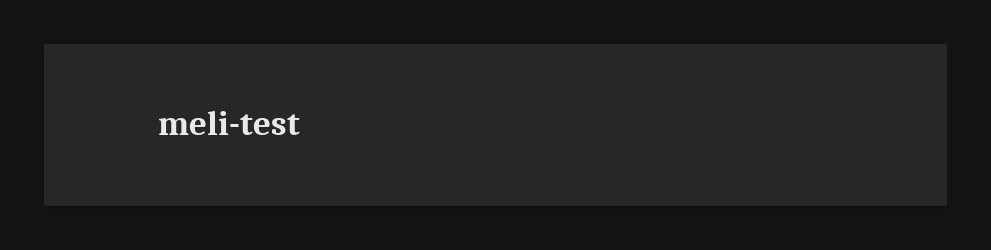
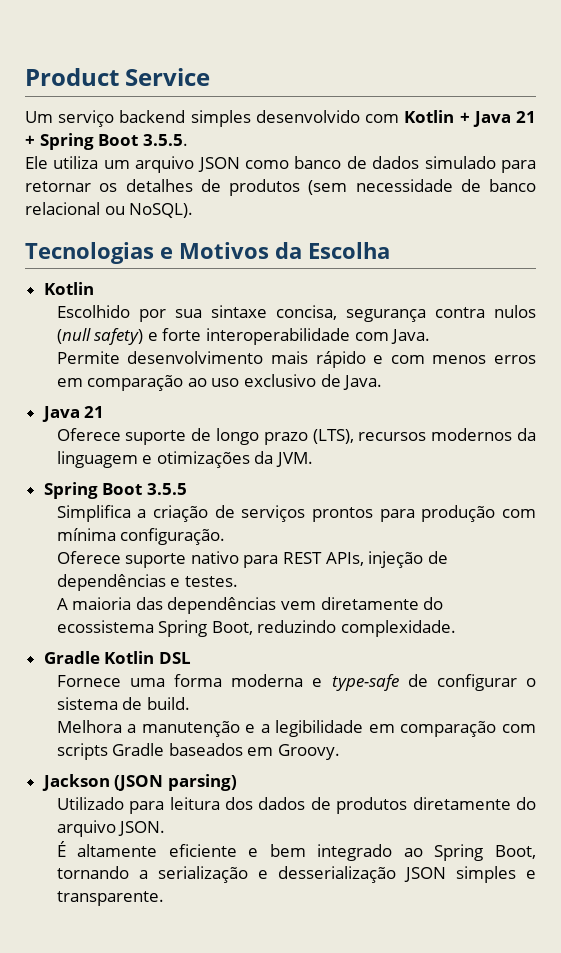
[158,110,300,135] meli-test -> [25,68,211,86] [25,110,536,127] [25,133,188,150] [25,156,536,173] [25,179,536,196] [25,202,194,218] [25,242,390,264] [43,282,94,295] [56,305,536,322] [56,328,431,345] [56,351,536,368] [56,374,383,391] [41,406,105,422] [56,428,536,445] [56,451,314,468] [43,482,187,499] [56,505,536,522] [56,528,226,545] [56,551,448,568] [56,574,238,591] [56,597,444,614] [56,620,457,637] [43,651,191,664] [56,674,536,691] [56,697,190,710] [56,720,536,737] [56,743,341,760] [41,774,237,791] [56,797,536,814] [56,820,166,837] [56,841,536,861] [56,866,536,883] [56,891,164,906] Product Service // Um serviço backend simples desenvolvido com Kotlin + Java 21 + Spring Boot 3.5.5. // Ele utiliza um arquivo JSON como banco de dados simulado para retornar os detalhes de produtos (sem necessidade de banco relacional ou NoSQL). // Tecnologias e Motivos da Escolha // Kotlin // Escolhido por sua sintaxe concisa, segurança contra nulos (null safety) e forte interoperabilidade com Java. // Permite desenvolvimento mais rápido e com menos erros em comparação ao uso exclusivo de Java. // Java 21 // Oferece suporte de longo prazo (LTS), recursos modernos da linguagem e otimizações da JVM. // Spring Boot 3.5.5 // Simplifica a criação de serviços prontos para produção com mínima configuração. // Oferece suporte nativo para REST APIs, injeção de dependências e testes. // A maioria das dependências vem diretamente do ecossistema Spring Boot, reduzindo complexidade. // Gradle Kotlin DSL // Fornece uma forma moderna e type-safe de configurar o sistema de build. // Melhora a manutenção e a legibilidade em comparação com scripts Gradle baseados em Groovy. // Jackson (JSON parsing) // Utilizado para leitura dos dados de produtos diretamente do arquivo JSON. // É altamente eficiente e bem integrado ao Spring Boot, tornando a serialização e desserialização JSON simples e transparente.

